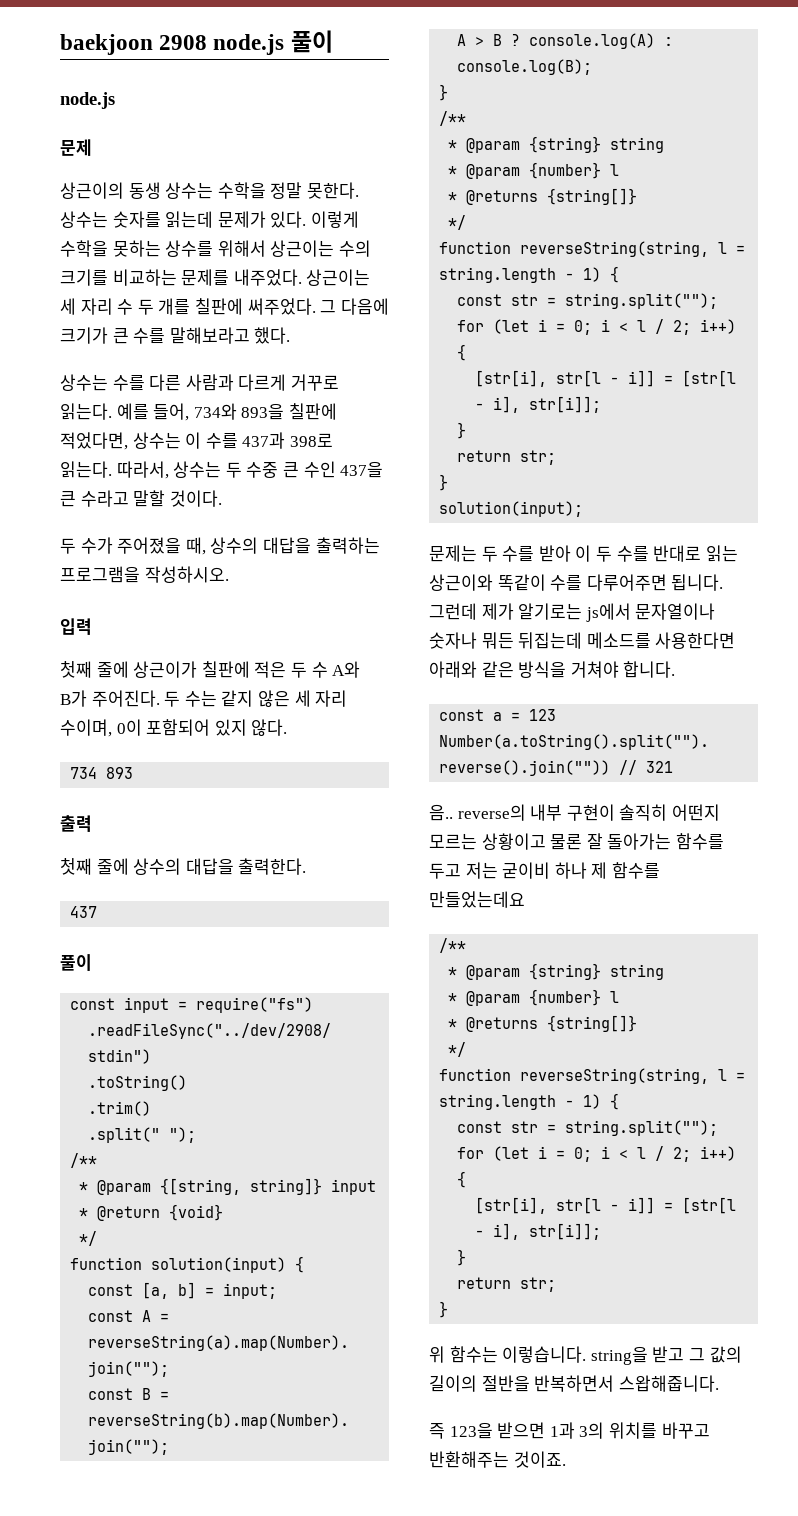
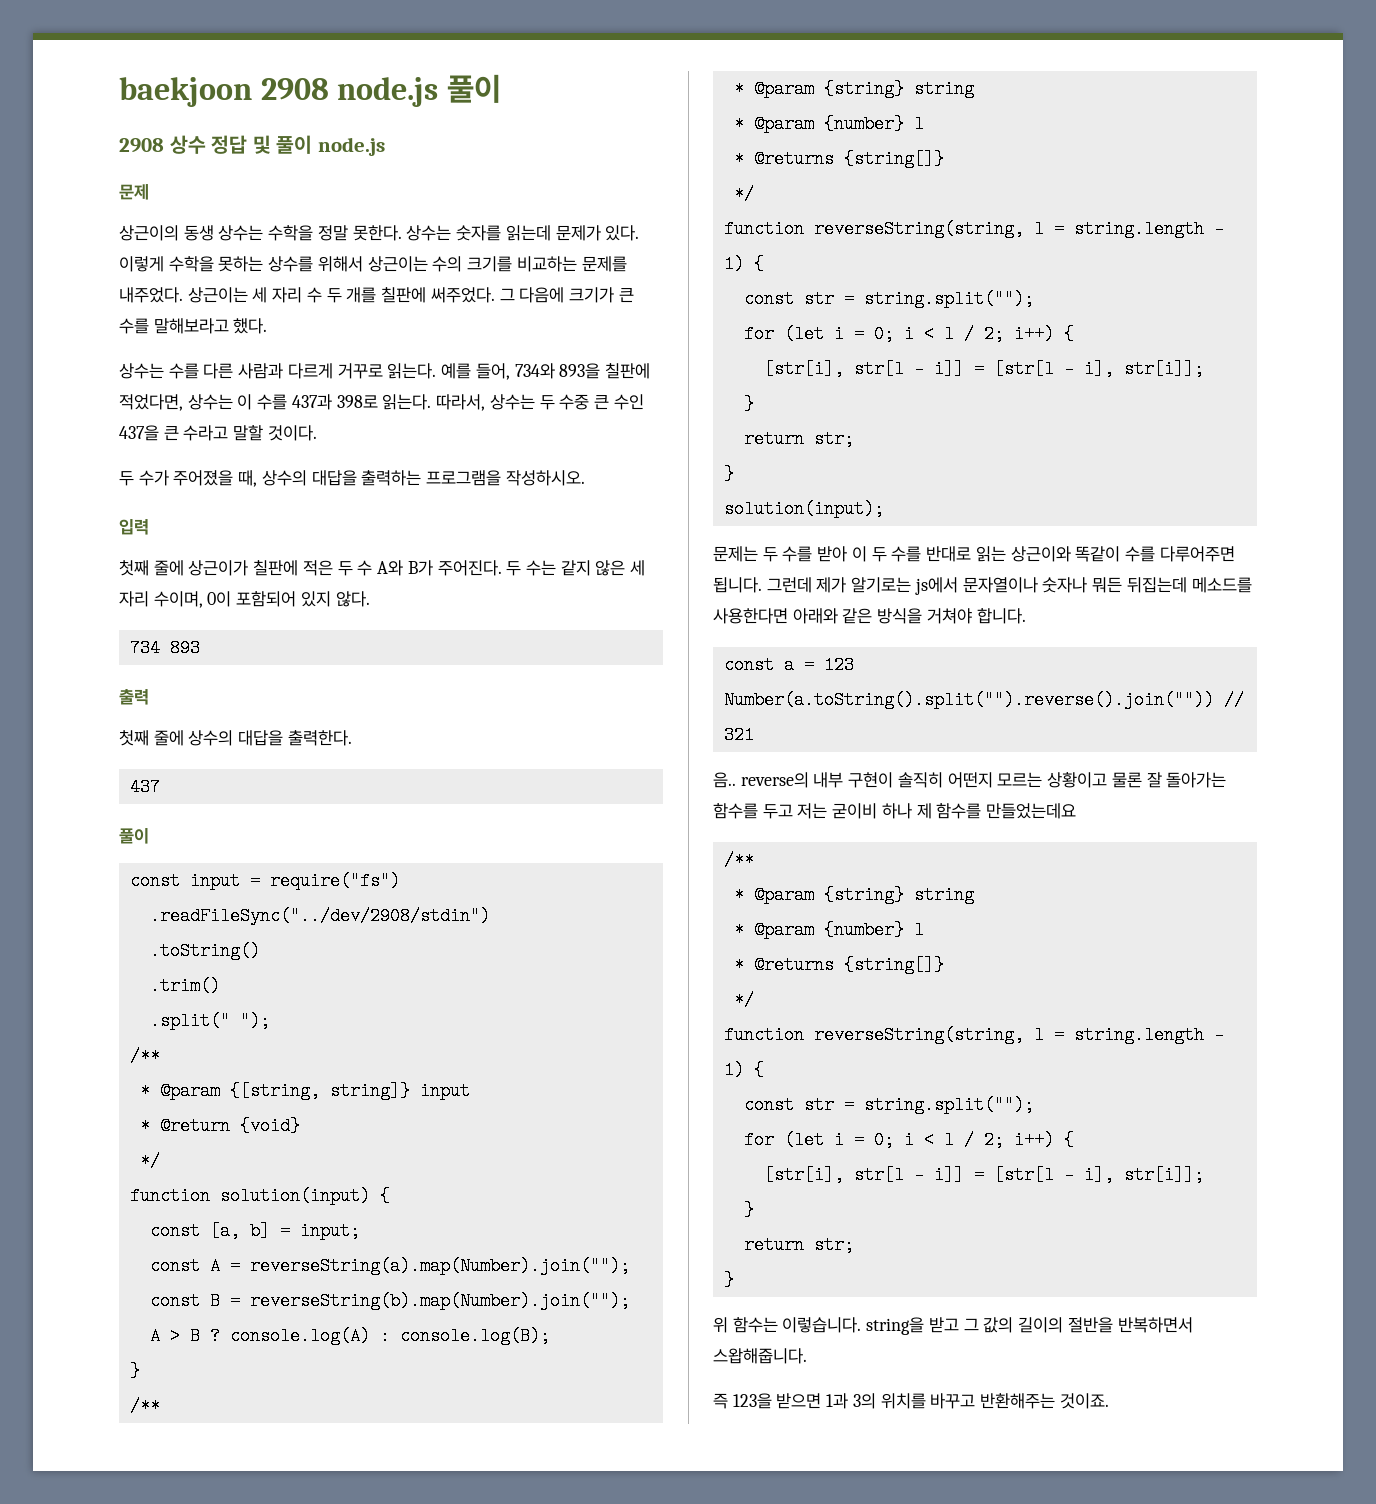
(333, 41) none -> [119,135,313,154] 2908 상수 정답 및 풀이

